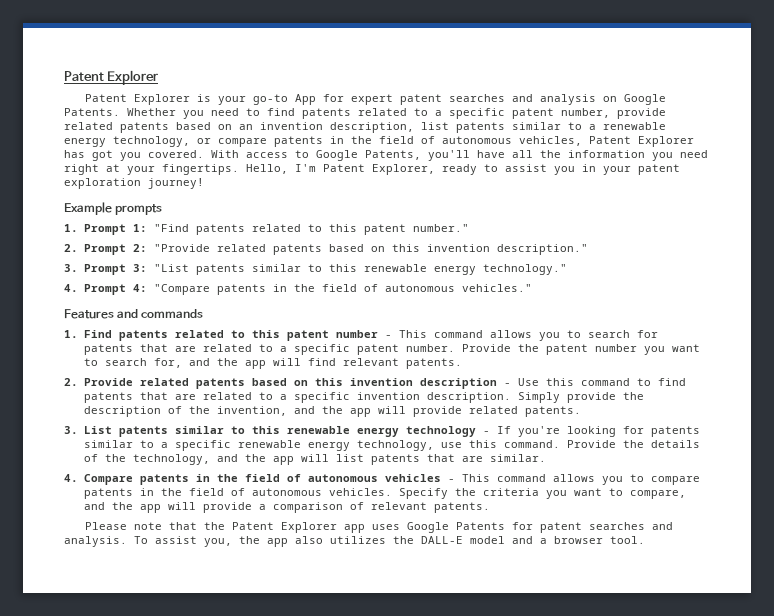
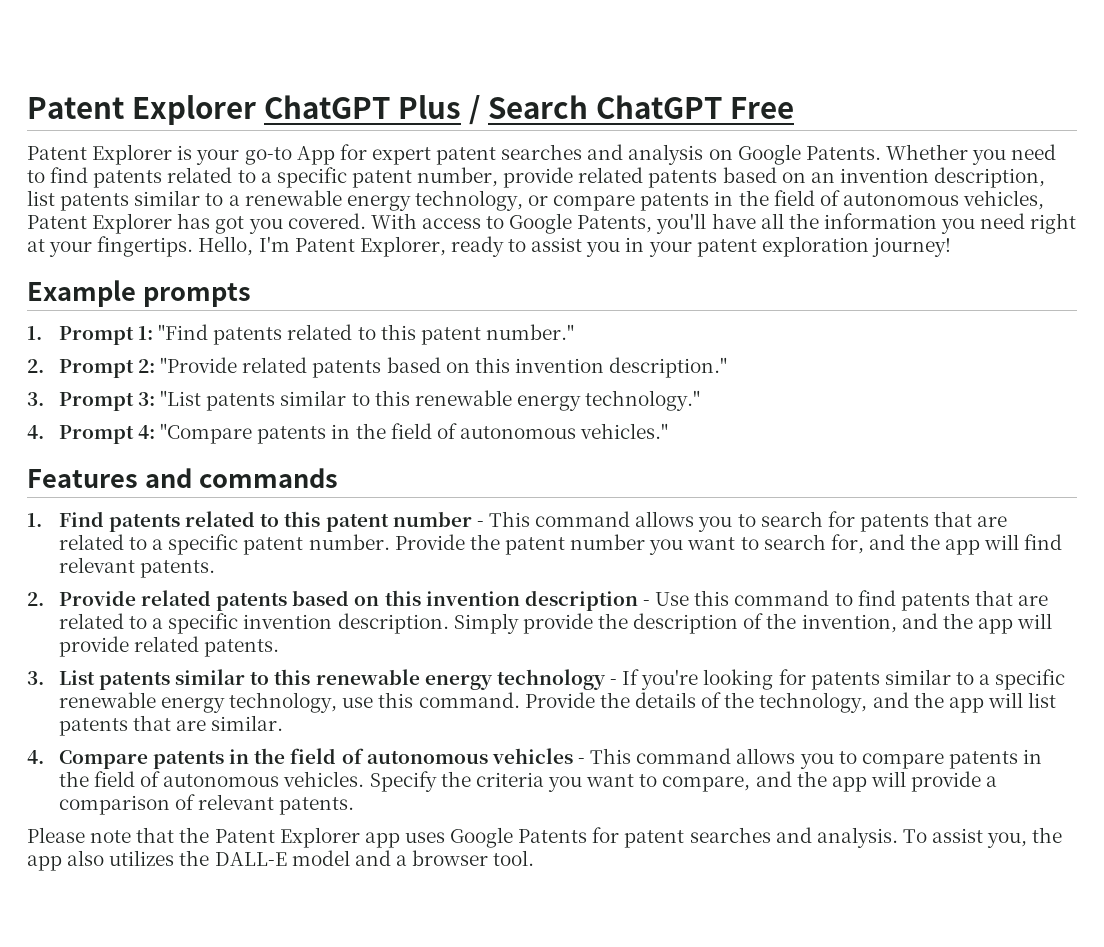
[64,70,159,85] Patent Explorer -> [27,95,794,125] Patent Explorer ChatGPT Plus / Search ChatGPT Free

